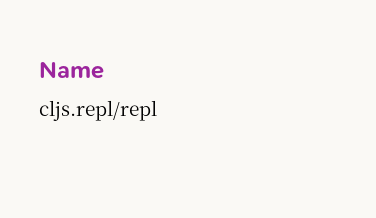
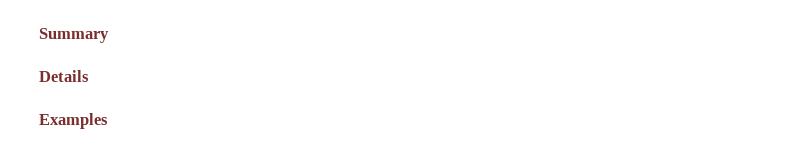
[39,61,104,79] [39,100,157,121] Name // cljs.repl/repl -> [39,28,109,43] [39,70,89,82] [39,113,108,129] Summary // Details // Examples

